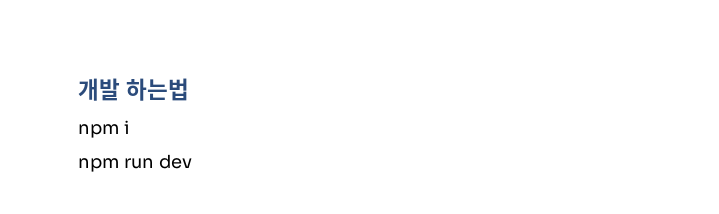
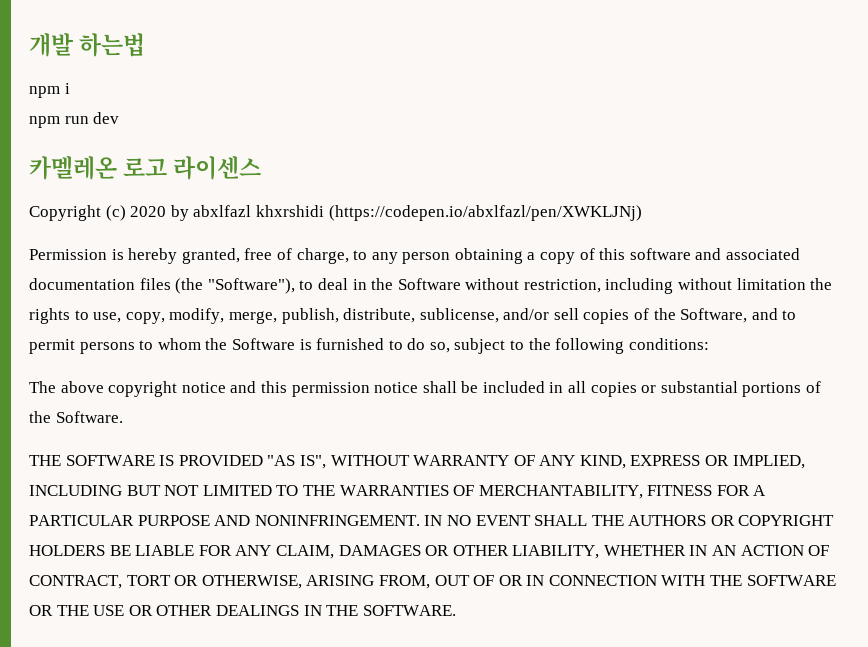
(192, 161) none -> [29,156,262,180] [29,205,642,221] [29,248,801,264] [29,278,833,294] [29,308,797,324] [29,338,709,354] [29,381,822,397] [29,411,123,423] [29,455,805,469] [29,485,767,499] [29,515,835,526] [29,545,830,559] [29,575,836,589] [29,605,456,616] // 카멜레온 로고 라이센스 // Copyright (c) 2020 by abxlfazl khxrshidi (https://codepen.io/abxlfazl/pen/XWKLJNj) // Permission is hereby granted, free of charge, to any person obtaining a copy of this software and associated documentation files (the "Software"), to deal in the Software without restriction, including without limitation the rights to use, copy, modify, merge, publish, distribute, sublicense, and/or sell copies of the Software, and to permit persons to whom the Software is furnished to do so, subject to the following conditions: // The above copyright notice and this permission notice shall be included in all copies or substantial portions of the Software. // THE SOFTWARE IS PROVIDED "AS IS", WITHOUT WARRANTY OF ANY KIND, EXPRESS OR IMPLIED, INCLUDING BUT NOT LIMITED TO THE WARRANTIES OF MERCHANTABILITY, FITNESS FOR A PARTICULAR PURPOSE AND NONINFRINGEMENT. IN NO EVENT SHALL THE AUTHORS OR COPYRIGHT HOLDERS BE LIABLE FOR ANY CLAIM, DAMAGES OR OTHER LIABILITY, WHETHER IN AN ACTION OF CONTRACT, TORT OR OTHERWISE, ARISING FROM, OUT OF OR IN CONNECTION WITH THE SOFTWARE OR THE USE OR OTHER DEALINGS IN THE SOFTWARE.

